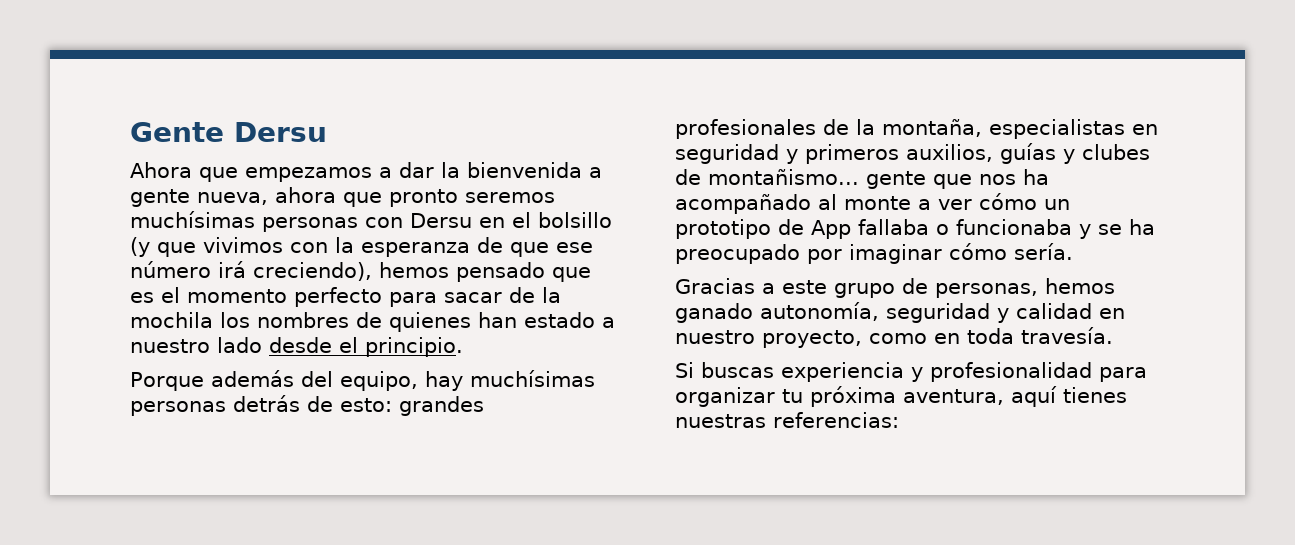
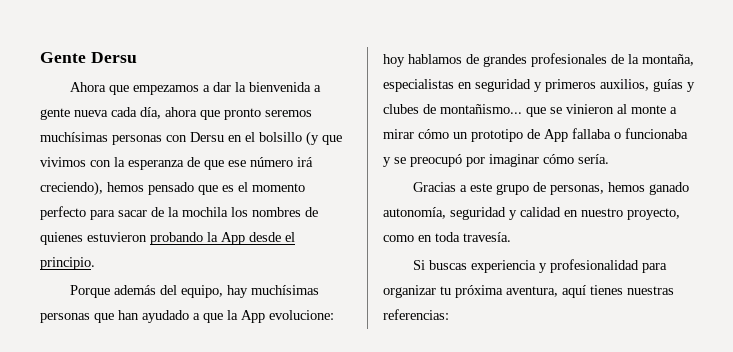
[197,192,268,205] nueva, -> [74,107,161,119] nueva cada día,
[478,312,615,328] [130,337,262,353] han estado a nuestro lado -> [87,232,245,245] estuvieron probando la App
[233,395,392,412] detrás de esto: -> [94,310,334,323] [383,54,479,67] que han ayudado a que la App evolucione: hoy hablamos de
[866,169,1049,189] [675,194,811,214] gente que nos ha acompañado -> [526,104,614,117] que se vinieron
[938,199,972,210] ver -> [383,129,414,139] mirar
[1129,219,1155,235] [675,244,800,264] ha preocupado -> [410,154,462,167] preocupó

